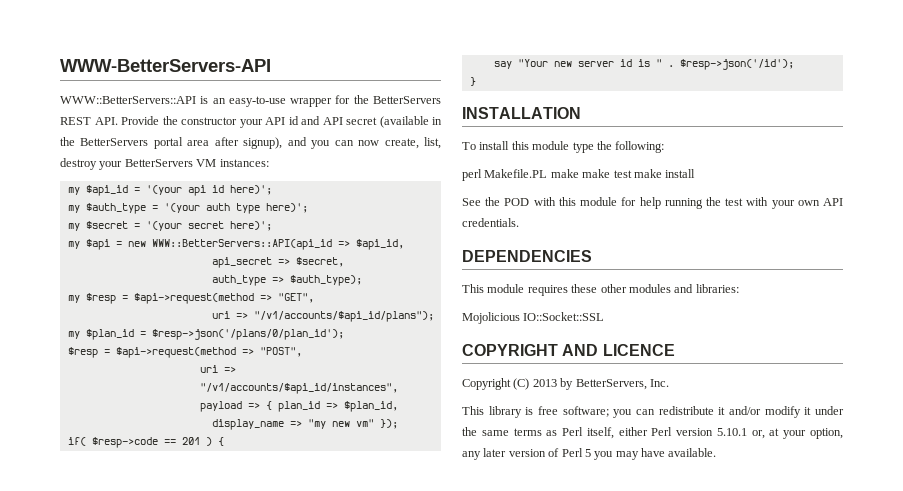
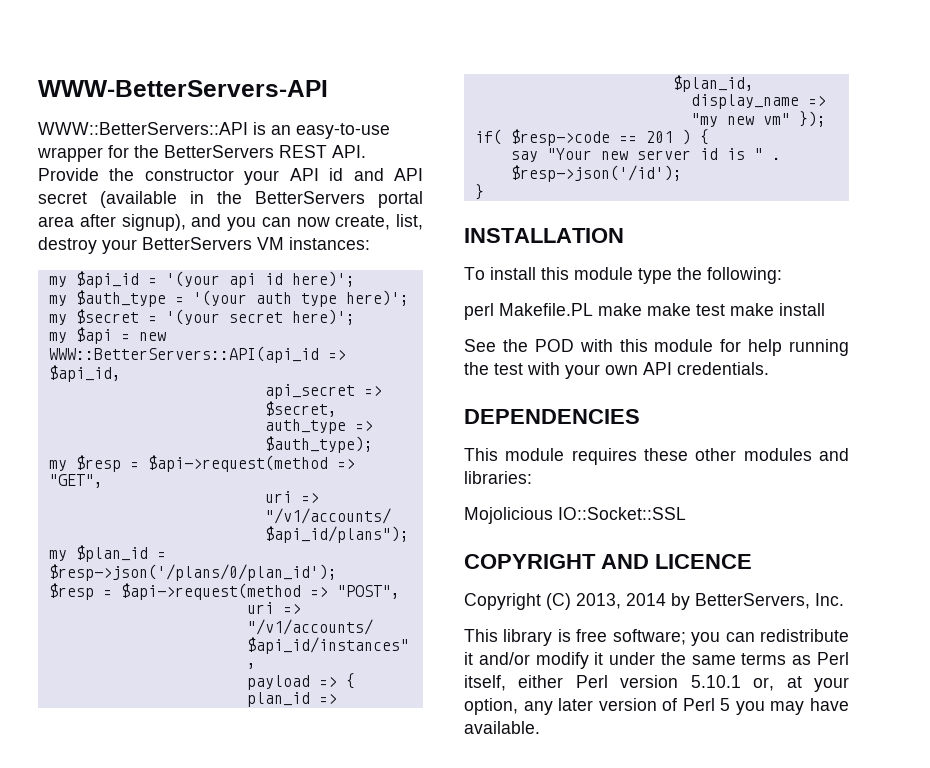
[532,379,557,387] 2013 -> [576,593,666,609] 2013, 2014

